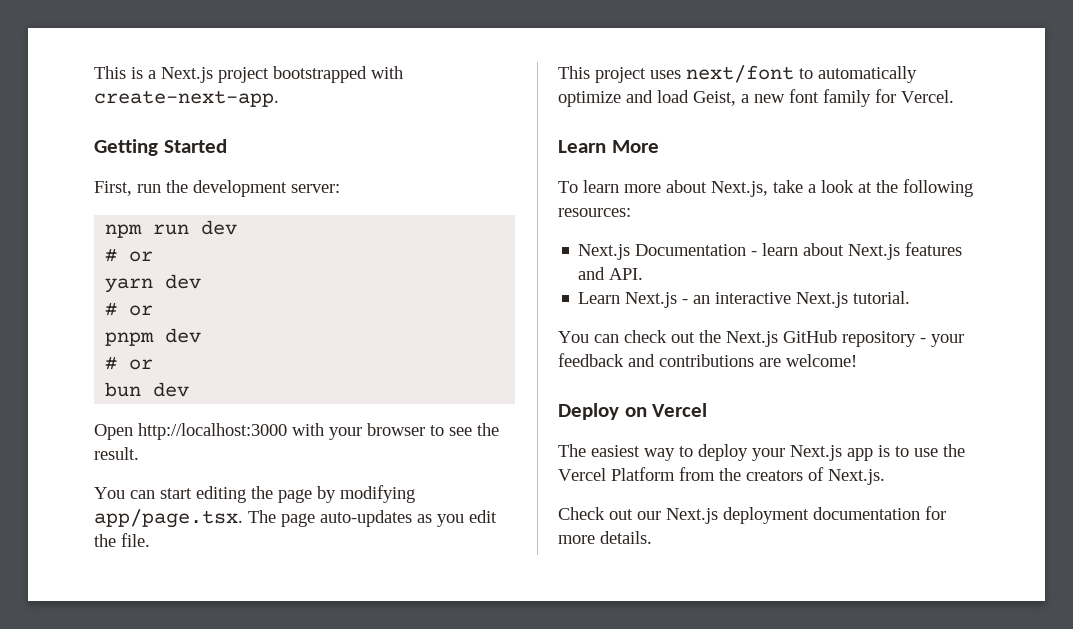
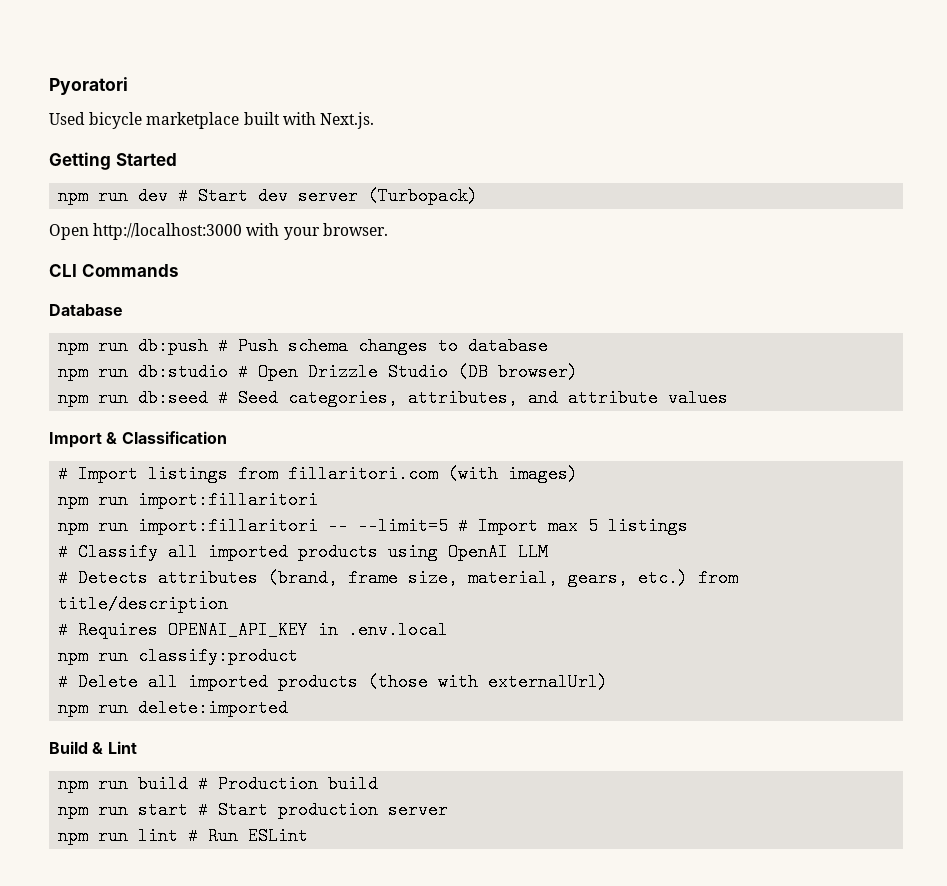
[94,66,403,83] [94,90,279,107] [94,139,227,156] [94,180,340,197] [105,220,238,238] [105,248,154,262] [105,274,202,293] [105,302,154,316] [105,328,202,346] [105,356,154,370] [105,382,190,397] [94,423,499,440] [94,447,139,460] [94,485,415,503] [94,509,497,528] [94,533,150,547] [558,65,917,83] [558,89,954,107] [558,140,659,153] [558,179,973,197] [558,208,631,217] [578,242,963,260] [578,267,644,280] [578,291,911,308] [558,330,964,347] [558,353,857,367] [558,403,708,420] [558,444,965,461] [558,467,885,485] [558,506,946,524] [558,531,652,544] This is a Next.js project bootstrapped with create-next-app. // Getting Started // First, run the development server: // npm run dev // # or // yarn dev // # or // pnpm dev // # or // bun dev // Open http://localhost:3000 with your browser to see the result. // You can start editing the page by modifying app/page.tsx. The page auto-updates as you edit the file. // This project uses next/font to automatically optimize and load Geist, a new font family for Vercel. // Learn More // To learn more about Next.js, take a look at the following resources: // Next.js Documentation - learn about Next.js features and API. // Learn Next.js - an interactive Next.js tutorial. // You can check out the Next.js GitHub repository - your feedback and contributions are welcome! // Deploy on Vercel // The easiest way to deploy your Next.js app is to use the Vercel Platform from the creators of Next.js. // Check out our Next.js deployment documentation for more details. -> [49,77,128,95] [49,112,374,129] [49,152,177,170] [58,187,479,205] [49,223,388,240] [49,264,179,277] [49,304,123,316] [58,337,549,355] [58,363,579,381] [58,389,729,407] [49,431,227,448] [58,465,579,483] [58,491,319,509] [58,517,689,535] [58,543,549,561] [58,569,739,587] [58,595,229,613] [58,621,449,639] [58,647,299,665] [58,673,609,691] [58,699,289,717] [49,741,137,754] [58,775,379,793] [58,801,449,819] [58,827,309,845] Pyoratori // Used bicycle marketplace built with Next.js. // Getting Started // npm run dev # Start dev server (Turbopack) // Open http://localhost:3000 with your browser. // CLI Commands // Database // npm run db:push # Push schema changes to database // npm run db:studio # Open Drizzle Studio (DB browser) // npm run db:seed # Seed categories, attributes, and attribute values // Import & Classification // # Import listings from fillaritori.com (with images) // npm run import:fillaritori // npm run import:fillaritori -- --limit=5 # Import max 5 listings // # Classify all imported products using OpenAI LLM // # Detects attributes (brand, frame size, material, gears, etc.) from title/description // # Requires OPENAI_API_KEY in .env.local // npm run classify:product // # Delete all imported products (those with externalUrl) // npm run delete:imported // Build & Lint // npm run build # Production build // npm run start # Start production server // npm run lint # Run ESLint

